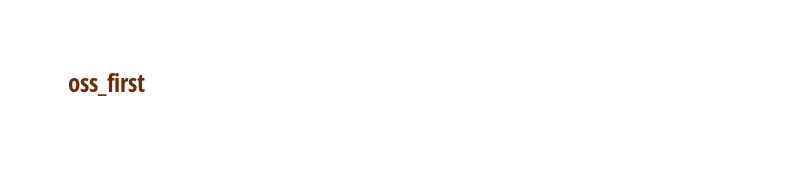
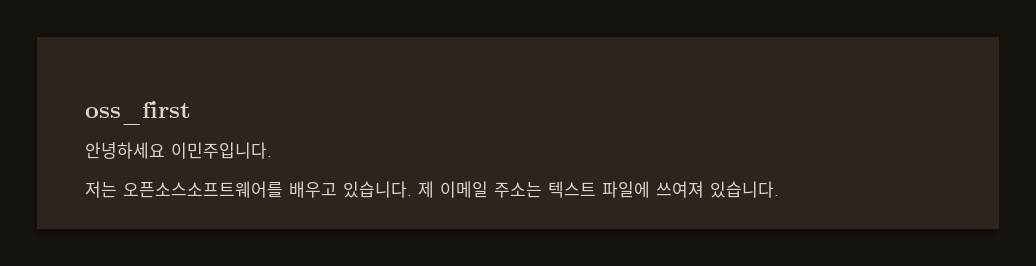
(145, 84) none -> [85,142,272,159] [85,181,779,198] // 안녕하세요 이민주입니다. // 저는 오픈소스소프트웨어를 배우고 있습니다. 제 이메일 주소는 텍스트 파일에 쓰여져 있습니다.

